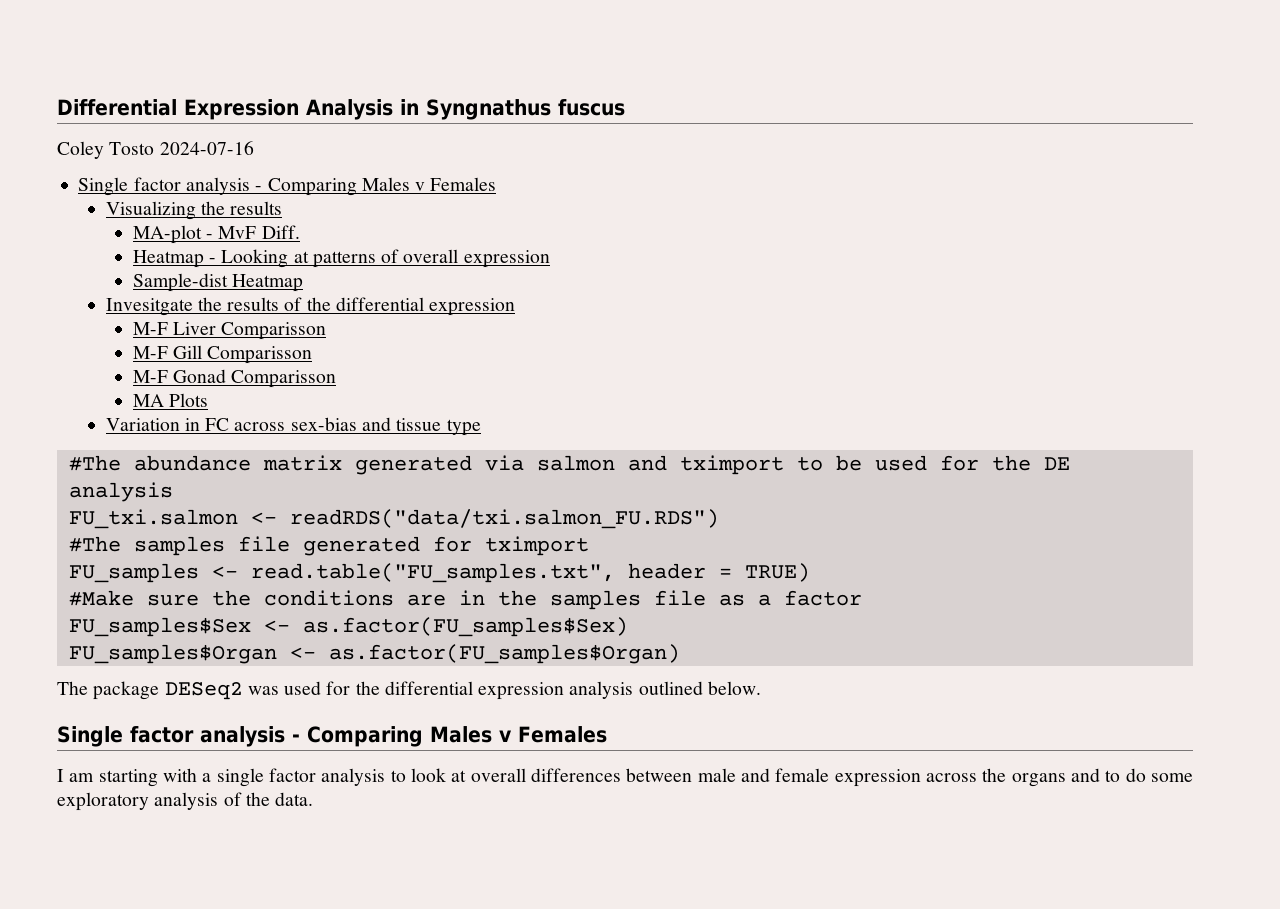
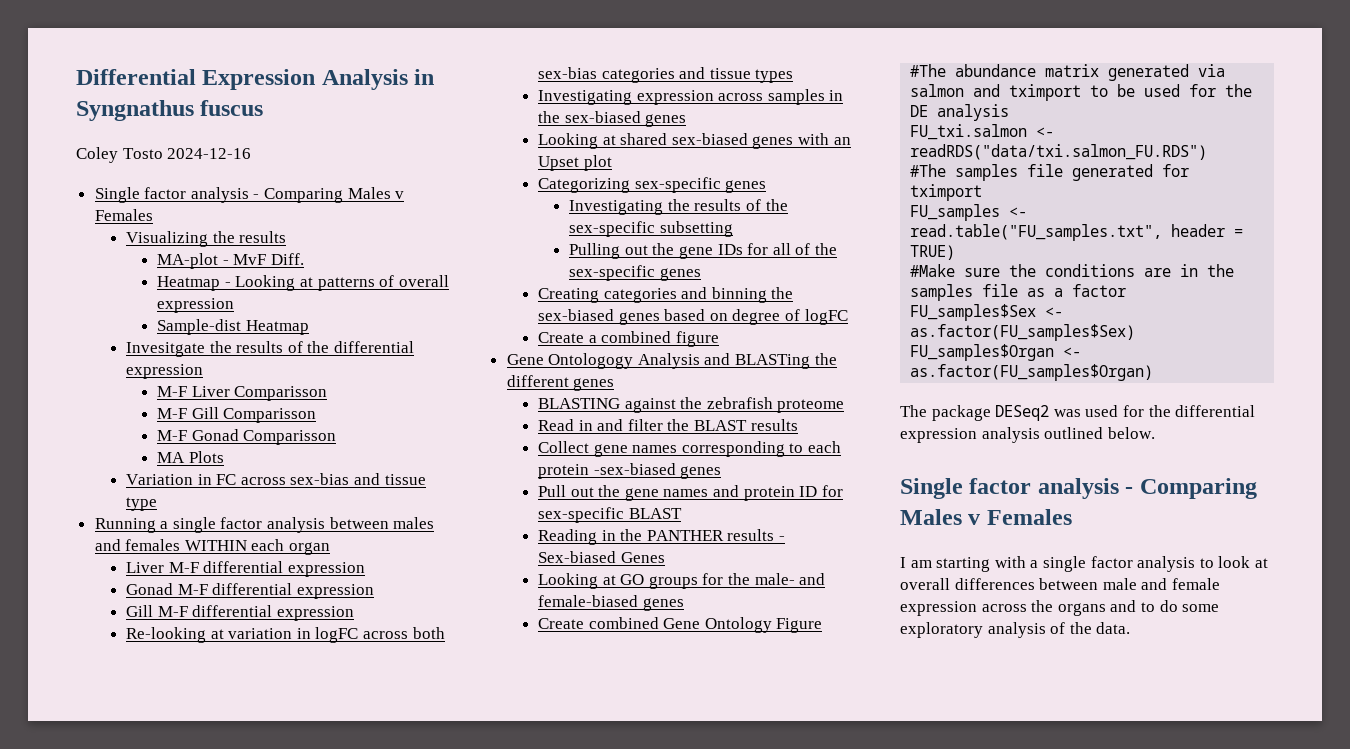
[159,141,254,155] 2024-07-16 -> [167,148,252,159] 2024-12-16
(481, 427) none -> [94,517,435,533] [94,539,331,555] [125,561,365,577] [125,583,374,599] [125,605,354,621] [125,627,445,643] [537,67,794,83] [537,89,844,105] [537,111,687,127] [537,133,851,149] [537,155,612,171] [537,177,767,193] [569,199,788,215] [569,221,733,237] [569,243,837,259] [569,265,701,281] [537,287,794,303] [537,309,848,325] [537,331,719,347] [506,353,837,369] [506,375,615,391] [537,397,845,413] [537,419,798,431] [537,441,841,457] [537,463,722,479] [537,485,843,501] [537,507,682,523] [537,529,785,545] [537,551,665,563] [537,573,826,589] [537,595,684,611] [537,617,823,633] // Running a single factor analysis between males and females WITHIN each organ // Liver M-F differential expression // Gonad M-F differential expression // Gill M-F differential expression // Re-looking at variation in logFC across both sex-bias categories and tissue types // Investigating expression across samples in the sex-biased genes // Looking at shared sex-biased genes with an Upset plot // Categorizing sex-specific genes // Investigating the results of the sex-specific subsetting // Pulling out the gene IDs for all of the sex-specific genes // Creating categories and binning the sex-biased genes based on degree of logFC // Create a combined figure // Gene Ontologogy Analysis and BLASTing the different genes // BLASTING against the zebrafish proteome // Read in and filter the BLAST results // Collect gene names corresponding to each protein -sex-biased genes // Pull out the gene names and protein ID for sex-specific BLAST // Reading in the PANTHER results - Sex-biased Genes // Looking at GO groups for the male- and female-biased genes // Create combined Gene Ontology Figure

